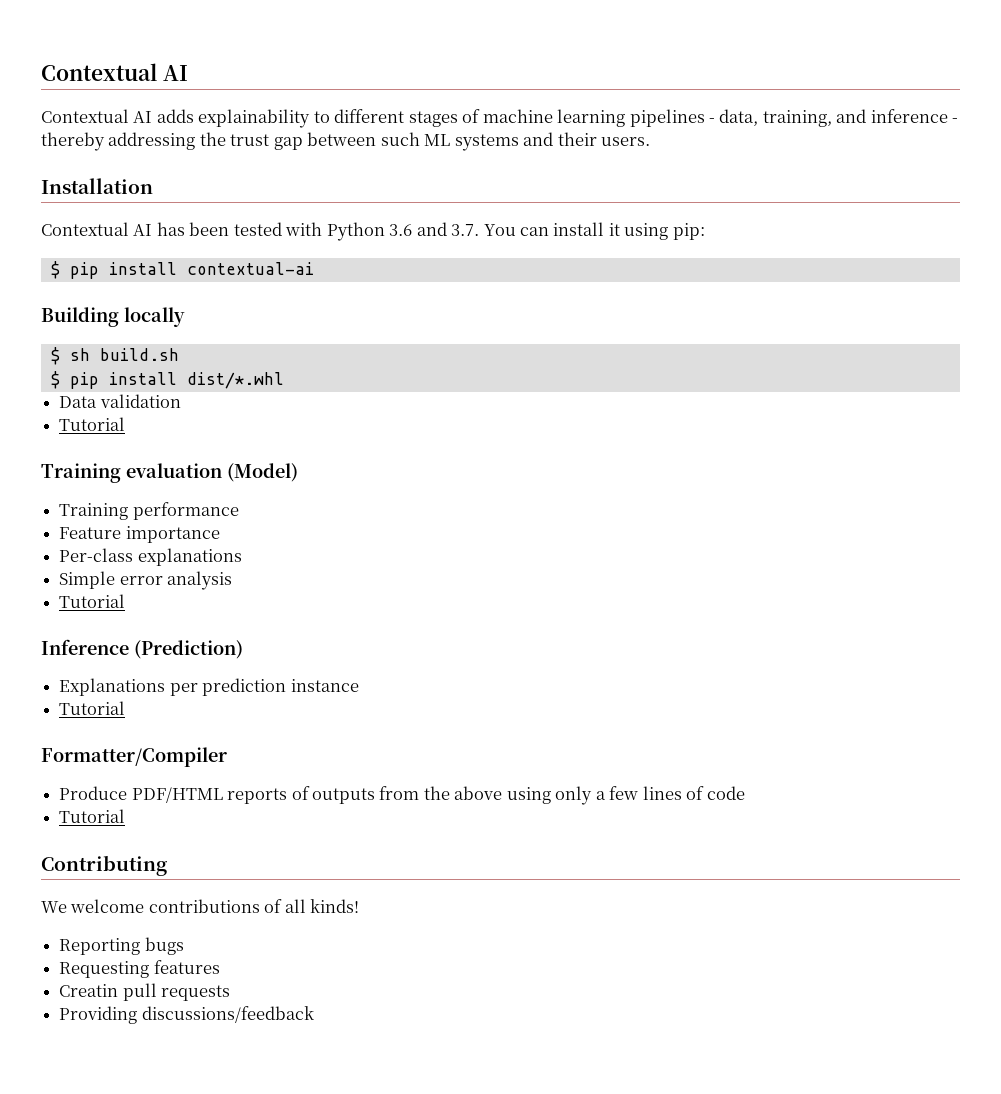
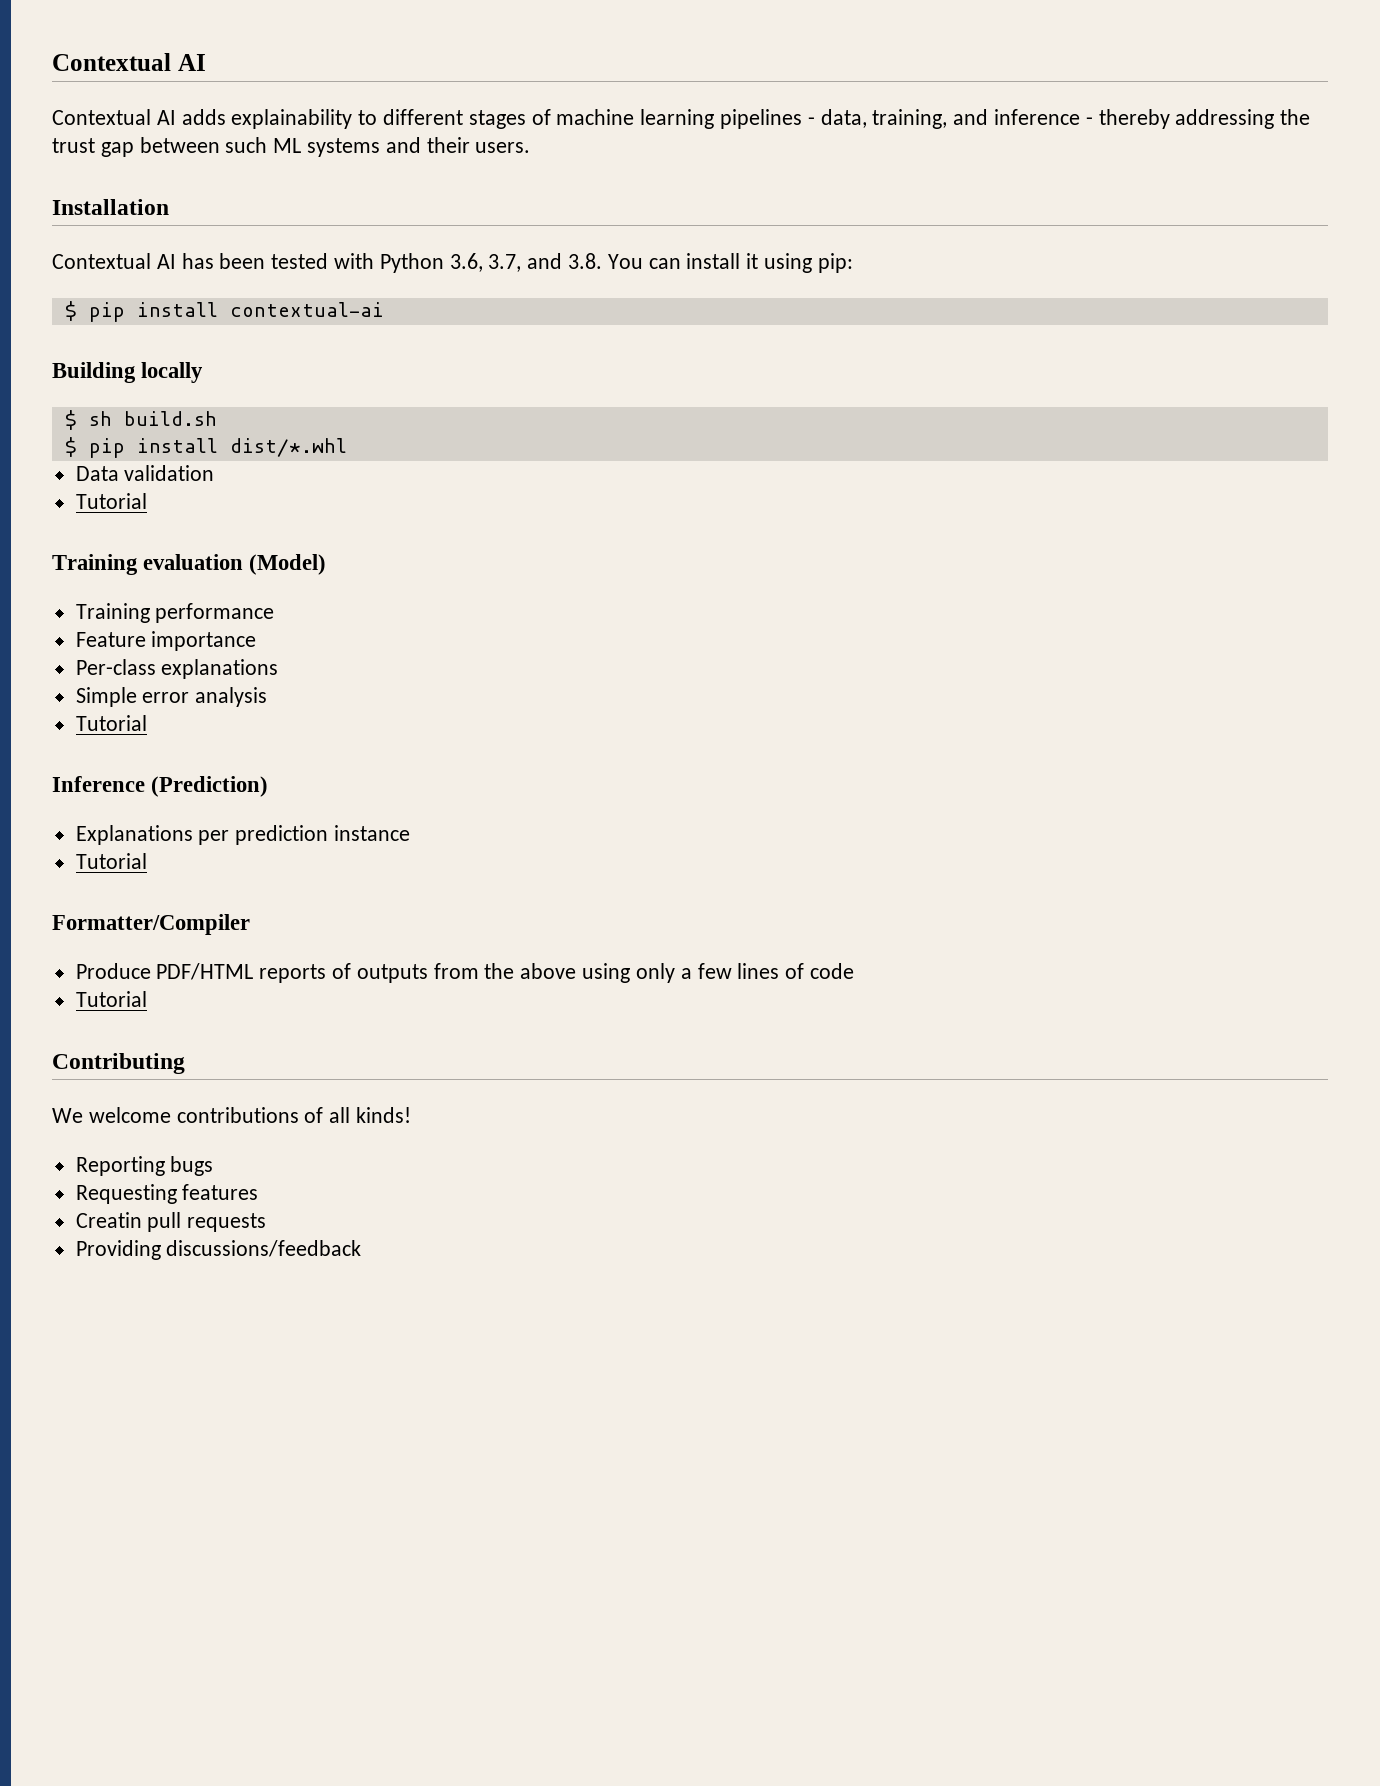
[389,222,480,236] 3.6 and 3.7. -> [449,253,603,272] 3.6, 3.7, and 3.8.

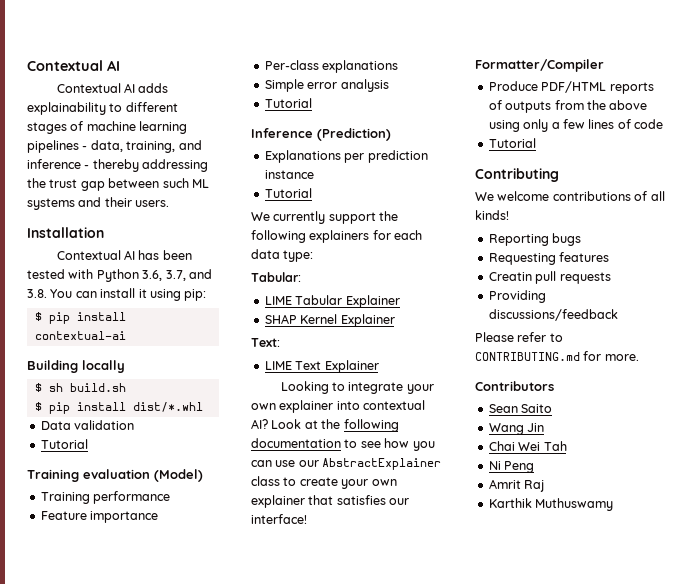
(147, 861) none -> [251,211,399,224] [251,230,423,243] [251,249,314,262] [251,272,301,282] [264,295,400,308] [264,314,395,327] [251,338,280,347] [264,360,379,373] [280,381,434,394] [251,400,426,413] [251,419,399,432] [251,438,435,451] [251,458,442,470] [251,476,397,489] [251,495,410,508] [251,514,307,524] // We currently support the following explainers for each data type: // Tabular: // LIME Tabular Explainer // SHAP Kernel Explainer // Text: // LIME Text Explainer // Looking to integrate your own explainer into contextual AI? Look at the following documentation to see how you can use our AbstractExplainer class to create your own explainer that satisfies our interface!
(362, 1248) none -> [475,332,563,342] [475,351,639,361] [475,381,554,391] [488,404,553,413] [488,423,545,435] [488,441,567,451] [488,461,535,473] [488,479,545,492] [488,498,614,511] // Please refer to CONTRIBUTING.md for more. // Contributors // Sean Saito // Wang Jin // Chai Wei Tah // Ni Peng // Amrit Raj // Karthik Muthuswamy

